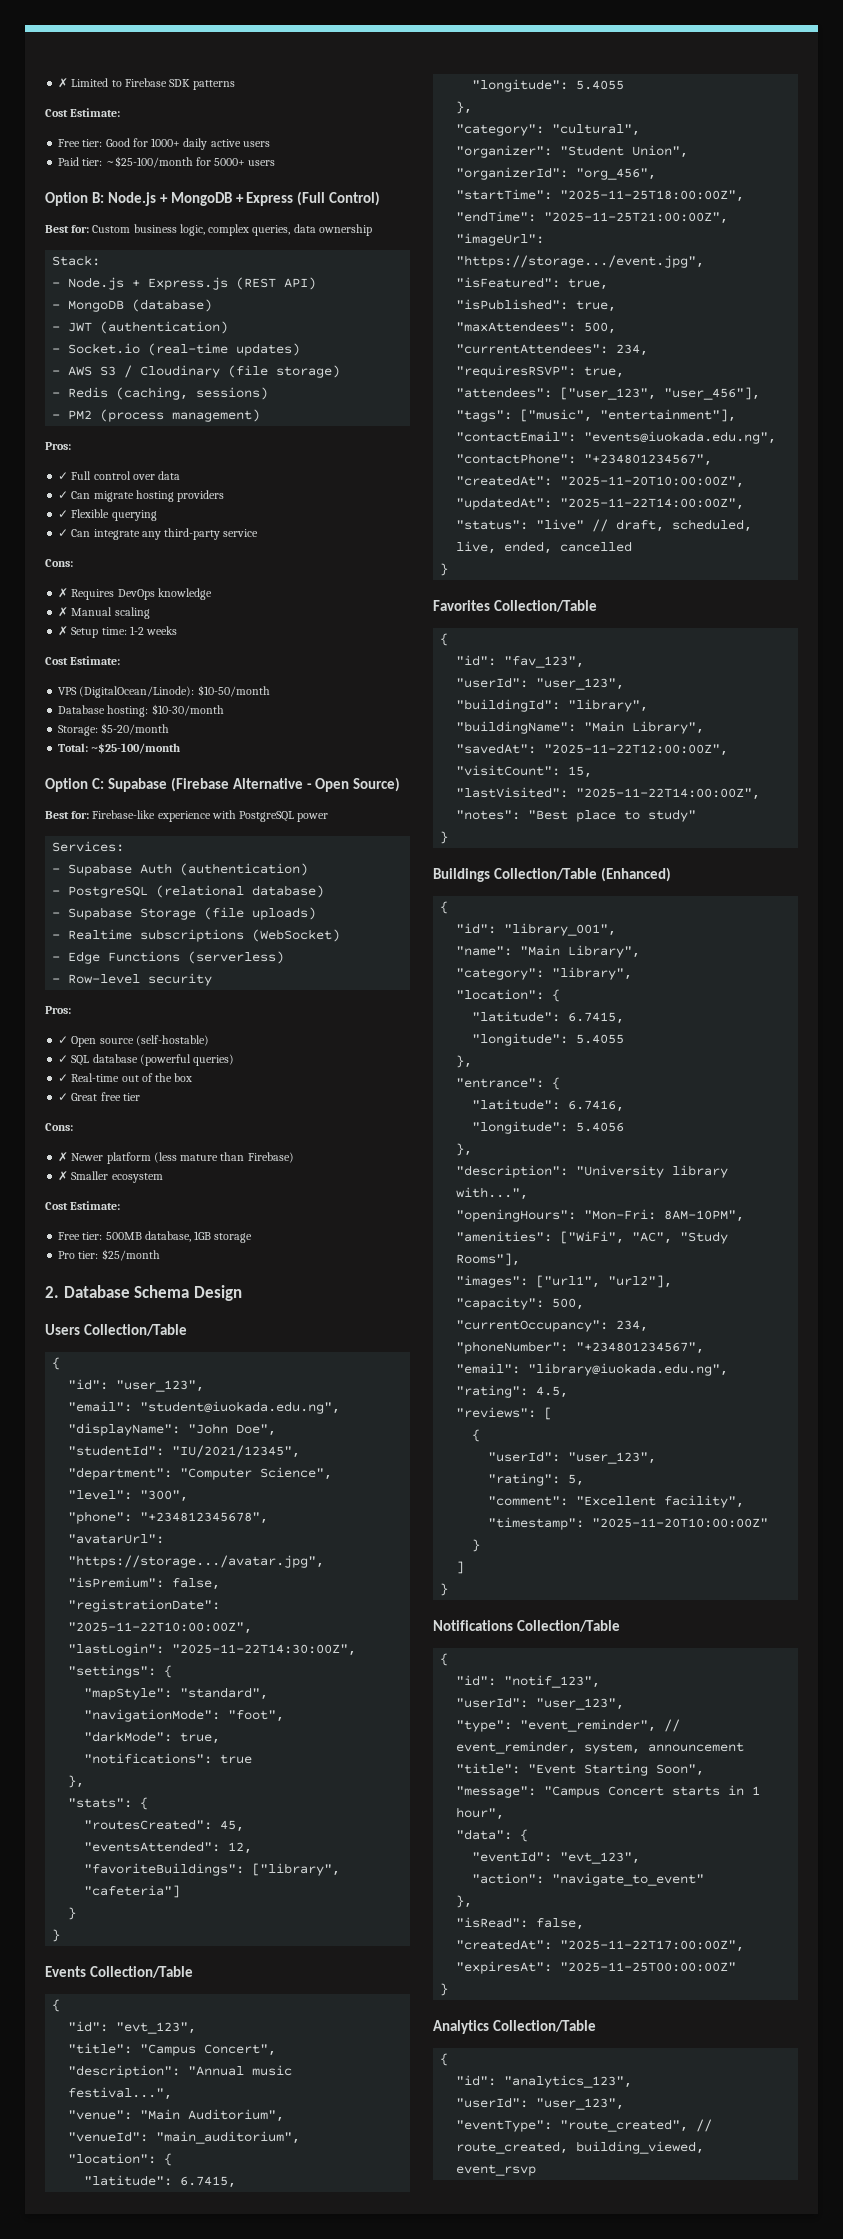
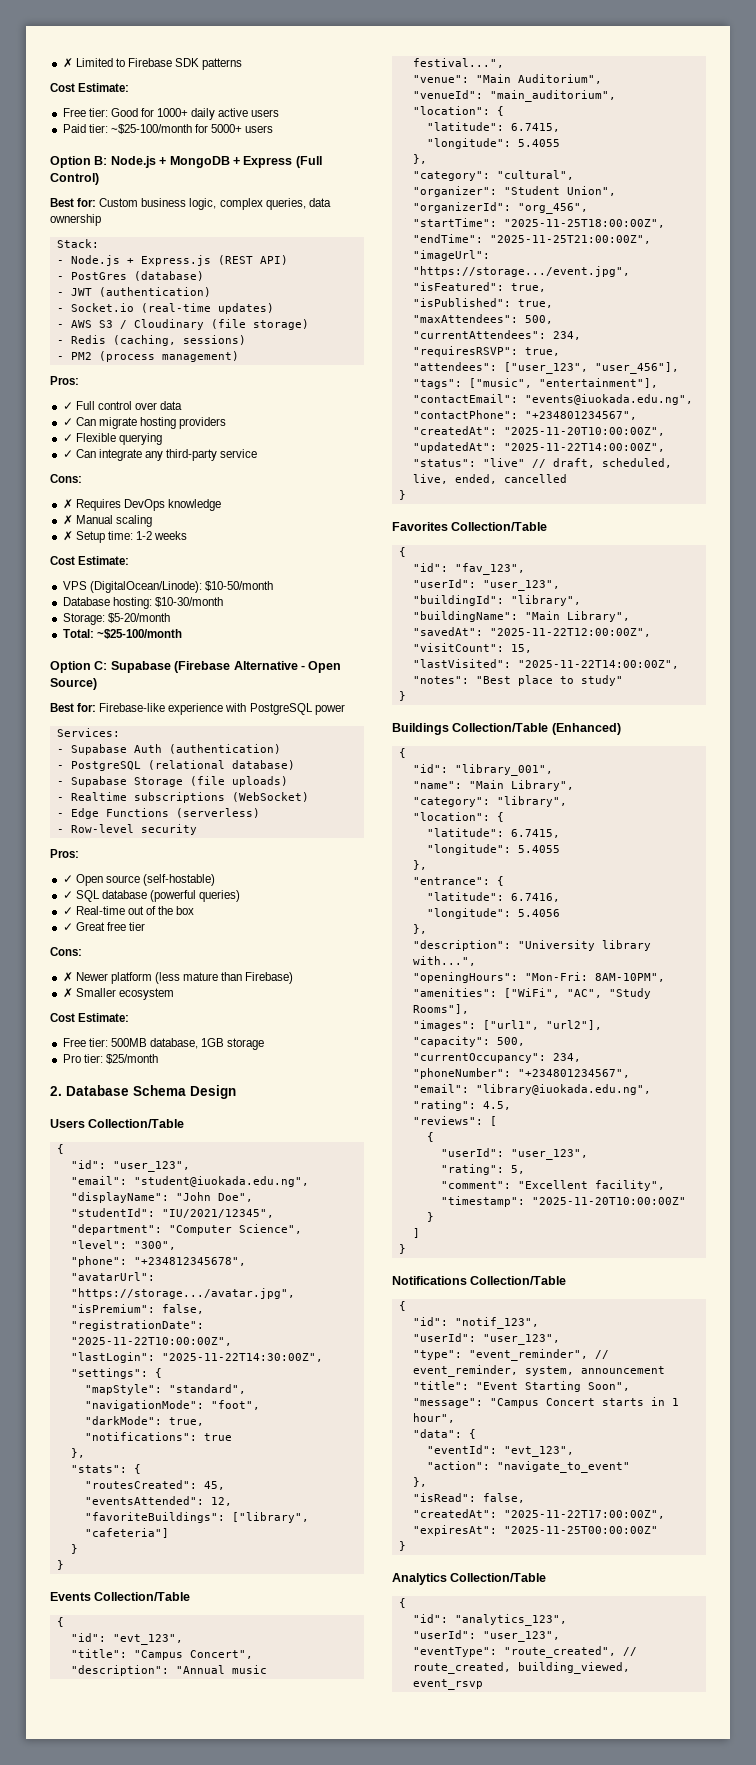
[68,300,125,312] MongoDB -> [70,272,127,280] PostGres

